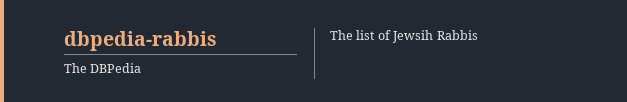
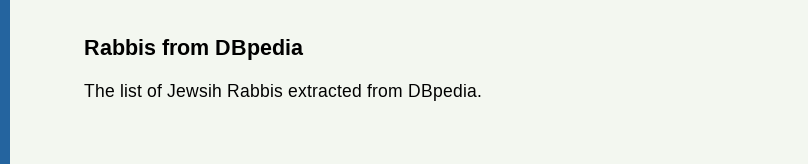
[64,31,217,51] [64,63,142,73] dbpedia-rabbis // The DBPedia -> [84,39,304,60] Rabbis from DBpedia
(478, 35) none -> [288,84,482,101] extracted from DBpedia.

